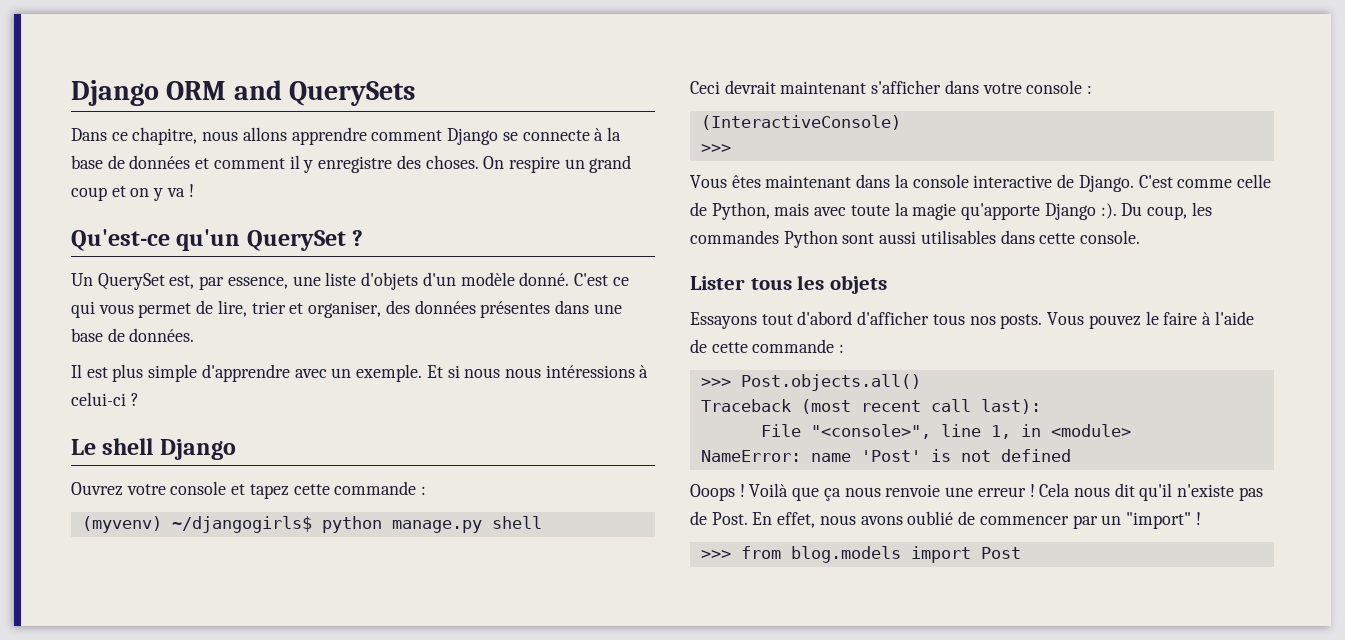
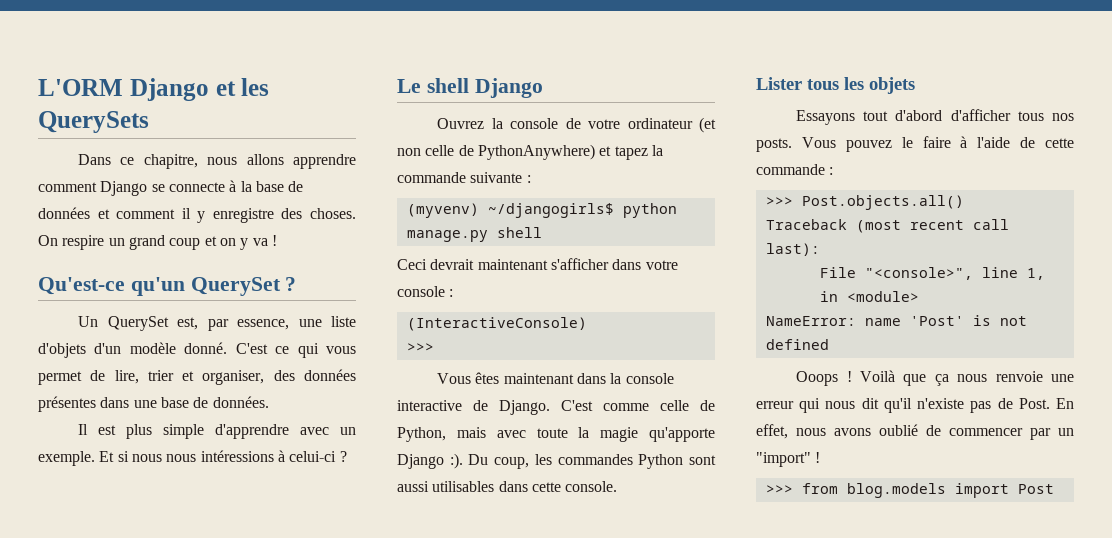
[71,80,282,106] Django ORM and -> [38,78,270,101] L'ORM Django et les
[126,481,417,499] votre console et tapez cette commande -> [491,117,716,133] [397,144,663,160] [397,172,523,183] la console de votre ordinateur (et non celle de PythonAnywhere) et tapez la commande suivante
[1029,483,1071,497] ! Cela -> [799,398,821,413] qui

